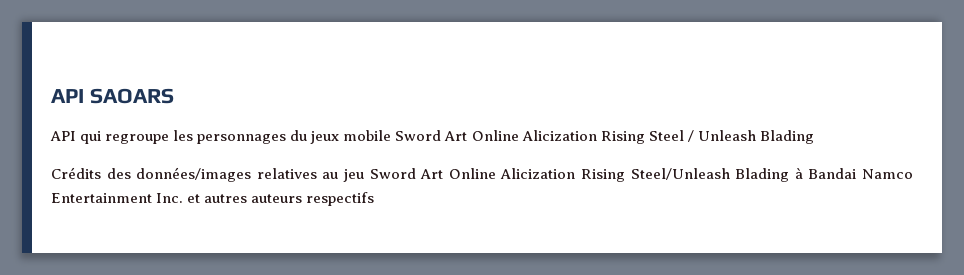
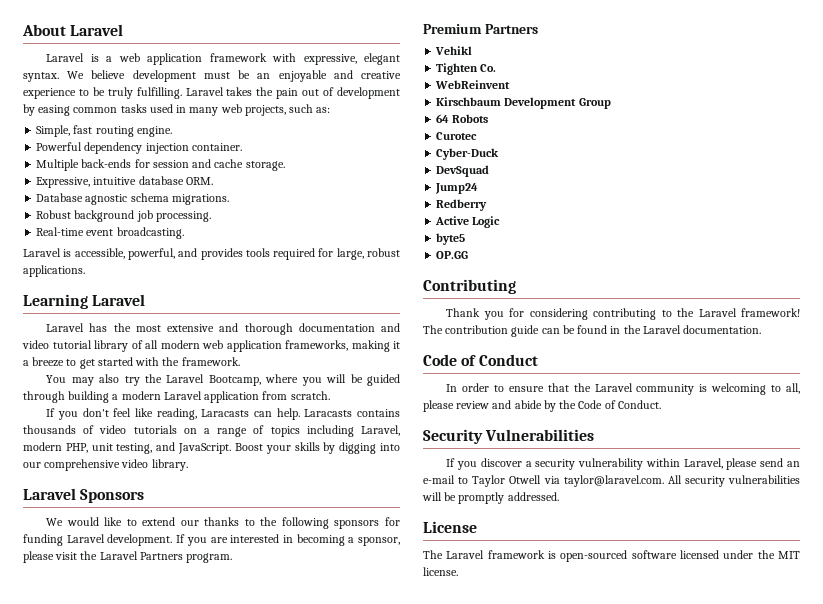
[51,88,174,104] [50,130,814,144] [51,167,914,182] [51,192,375,206] API SAOARS // API qui regroupe les personnages du jeux mobile Sword Art Online Alicization Rising Steel / Unleash Blading // Crédits des données/images relatives au jeu Sword Art Online Alicization Rising Steel/Unleash Blading à Bandai Namco Entertainment Inc. et autres auteurs respectifs -> [22,24,124,36] [46,53,400,65] [23,70,401,82] [23,87,401,99] [23,104,331,116] [36,125,172,137] [36,142,242,154] [36,159,285,171] [36,176,213,188] [36,193,229,205] [36,210,211,222] [36,227,184,239] [23,248,400,260] [23,265,85,277] [23,294,146,309] [46,323,400,335] [22,340,400,352] [23,357,240,369] [46,374,400,386] [23,391,330,403] [46,408,400,420] [23,425,400,437] [23,442,400,454] [23,459,188,471] [23,488,145,503] [46,517,400,529] [23,534,400,546] [23,551,233,563] [423,24,538,34] [435,46,473,55] [436,63,497,75] [435,80,511,89] [436,97,611,109] [436,114,489,123] [436,132,478,140] [436,148,500,160] [436,165,490,177] [435,183,479,194] [436,199,488,211] [435,216,501,228] [436,233,466,245] [436,251,469,259] [423,279,516,294] [446,308,800,320] [423,325,762,337] [423,354,538,366] [446,383,800,395] [423,400,661,412] [423,429,595,444] [446,458,800,470] [423,475,800,487] [422,492,559,504] [423,521,477,533] [423,550,800,562] [423,567,458,576] About Laravel // Laravel is a web application framework with expressive, elegant syntax. We believe development must be an enjoyable and creative experience to be truly fulfilling. Laravel takes the pain out of development by easing common tasks used in many web projects, such as: // Simple, fast routing engine. // Powerful dependency injection container. // Multiple back-ends for session and cache storage. // Expressive, intuitive database ORM. // Database agnostic schema migrations. // Robust background job processing. // Real-time event broadcasting. // Laravel is accessible, powerful, and provides tools required for large, robust applications. // Learning Laravel // Laravel has the most extensive and thorough documentation and video tutorial library of all modern web application frameworks, making it a breeze to get started with the framework. // You may also try the Laravel Bootcamp, where you will be guided through building a modern Laravel application from scratch. // If you don't feel like reading, Laracasts can help. Laracasts contains thousands of video tutorials on a range of topics including Laravel, modern PHP, unit testing, and JavaScript. Boost your skills by digging into our comprehensive video library. // Laravel Sponsors // We would like to extend our thanks to the following sponsors for funding Laravel development. If you are interested in becoming a sponsor, please visit the Laravel Partners program. // Premium Partners // Vehikl // Tighten Co. // WebReinvent // Kirschbaum Development Group // 64 Robots // Curotec // Cyber-Duck // DevSquad // Jump24 // Redberry // Active Logic // byte5 // OP.GG // Contributing // Thank you for considering contributing to the Laravel framework! The contribution guide can be found in the Laravel documentation. // Code of Conduct // In order to ensure that the Laravel community is welcoming to all, please review and abide by the Code of Conduct. // Security Vulnerabilities // If you discover a security vulnerability within Laravel, please send an e-mail to Taylor Otwell via taylor@laravel.com. All security vulnerabilities will be promptly addressed. // License // The Laravel framework is open-sourced software licensed under the MIT license.

